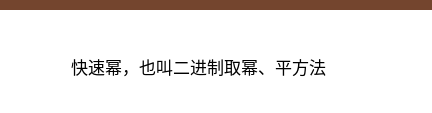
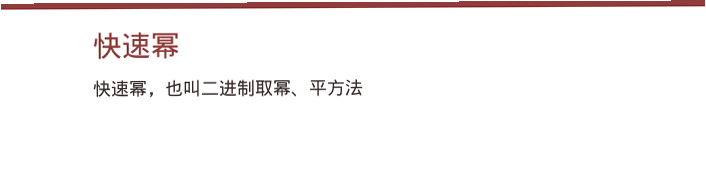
[71,59,123,76] 快速幂 -> [92,31,180,60] [92,79,148,98] 快速幂 // 快速幂

